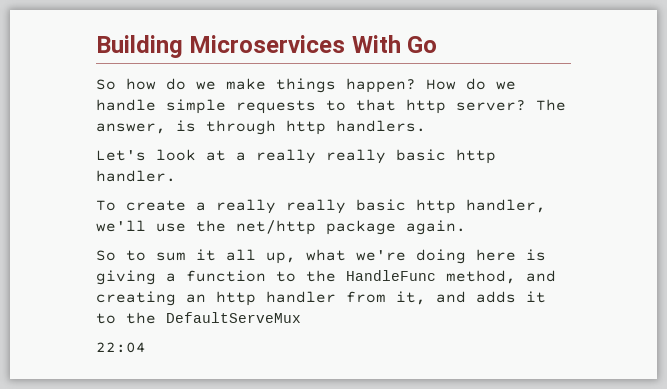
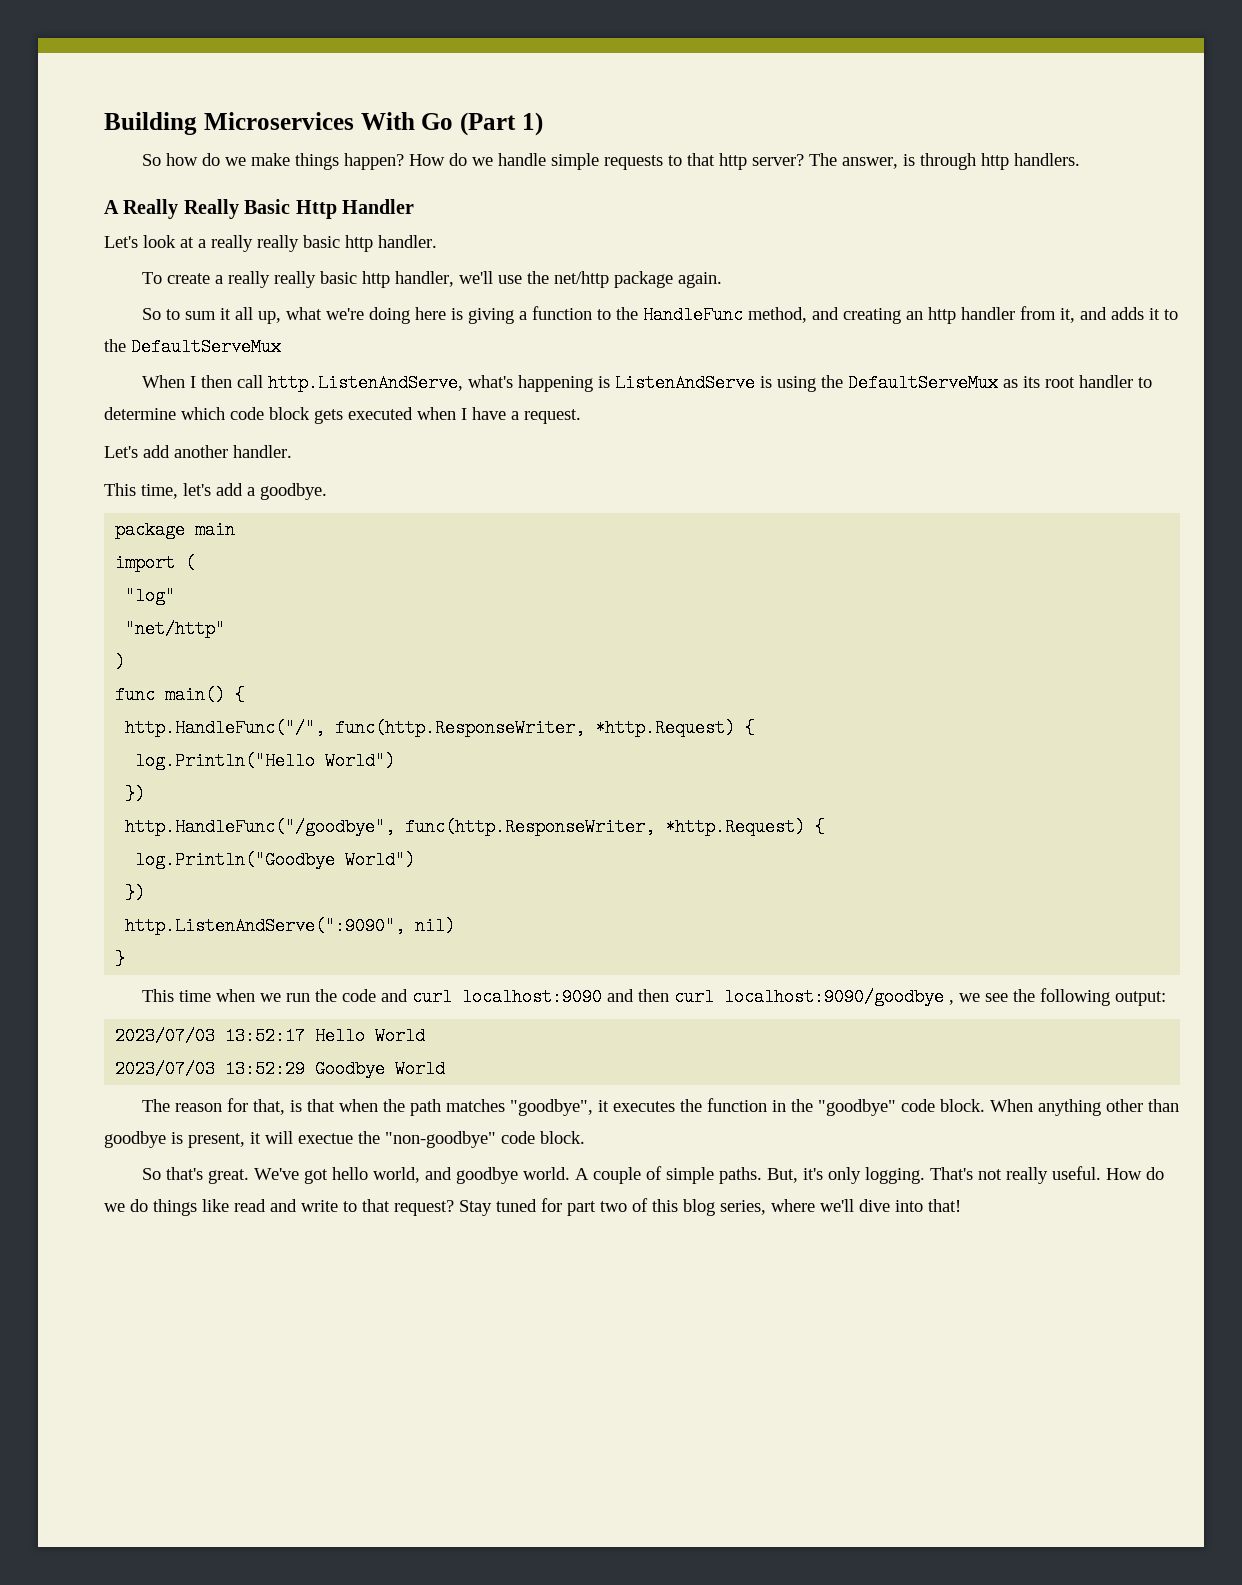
(438, 44) none -> [460,112,543,136] (Part 1)
(426, 126) none -> [104,199,414,219] // A Really Really Basic Http Handler
[96,342,146,353] 22:04 -> [142,374,1153,392] [104,407,581,424] [104,445,292,458] [104,483,327,500] [115,521,236,539] [115,554,196,572] [125,587,176,605] [125,620,226,638] [115,653,126,671] [115,686,246,704] [125,719,756,737] [135,752,396,770] [125,785,146,803] [125,818,826,836] [135,851,416,869] [125,884,146,902] [125,917,456,935] [115,950,126,968] [142,988,1167,1006] [115,1027,426,1045] [115,1060,446,1078] [142,1098,1180,1116] [104,1131,585,1148] [142,1166,1165,1184] [104,1198,961,1216] When I then call http.ListenAndServe, what's happening is ListenAndServe is using the DefaultServeMux as its root handler to determine which code block gets executed when I have a request. // Let's add another handler. // This time, let's add a goodbye. // package main // import ( // "log" // "net/http" // ) // func main() { // http.HandleFunc("/", func(http.ResponseWriter, *http.Request) { // log.Println("Hello World") // }) // http.HandleFunc("/goodbye", func(http.ResponseWriter, *http.Request) { // log.Println("Goodbye World") // }) // http.ListenAndServe(":9090", nil) // } // This time when we run the code and curl localhost:9090 and then curl localhost:9090/goodbye , we see the following output: // 2023/07/03 13:52:17 Hello World // 2023/07/03 13:52:29 Goodbye World // The reason for that, is that when the path matches "goodbye", it executes the function in the "goodbye" code block. When anything other than goodbye is present, it will exectue the "non-goodbye" code block. // So that's great. We've got hello world, and goodbye world. A couple of simple paths. But, it's only logging. That's not really useful. How do we do things like read and write to that request? Stay tuned for part two of this blog series, where we'll dive into that!

